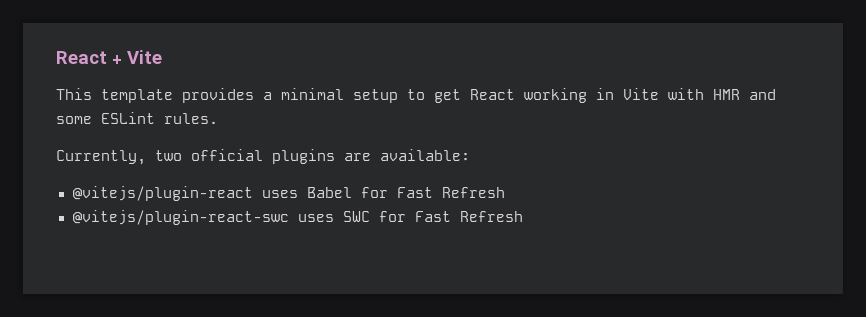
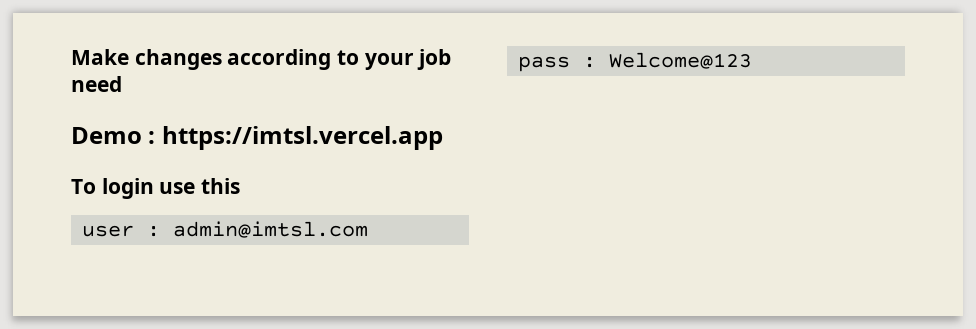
[56,50,162,64] [56,88,776,103] [56,112,218,124] [56,149,470,165] [72,186,505,201] [72,210,523,225] React + Vite // This template provides a minimal setup to get React working in Vite with HMR and some ESLint rules. // Currently, two official plugins are available: // @vitejs/plugin-react uses Babel for Fast Refresh // @vitejs/plugin-react-swc uses SWC for Fast Refresh -> [71,49,452,70] [71,76,122,92] [71,126,443,150] [71,178,241,199] [81,221,368,238] [517,52,752,72] Make changes according to your job need // Demo : https://imtsl.vercel.app // To login use this // user : admin@imtsl.com // pass : Welcome@123

